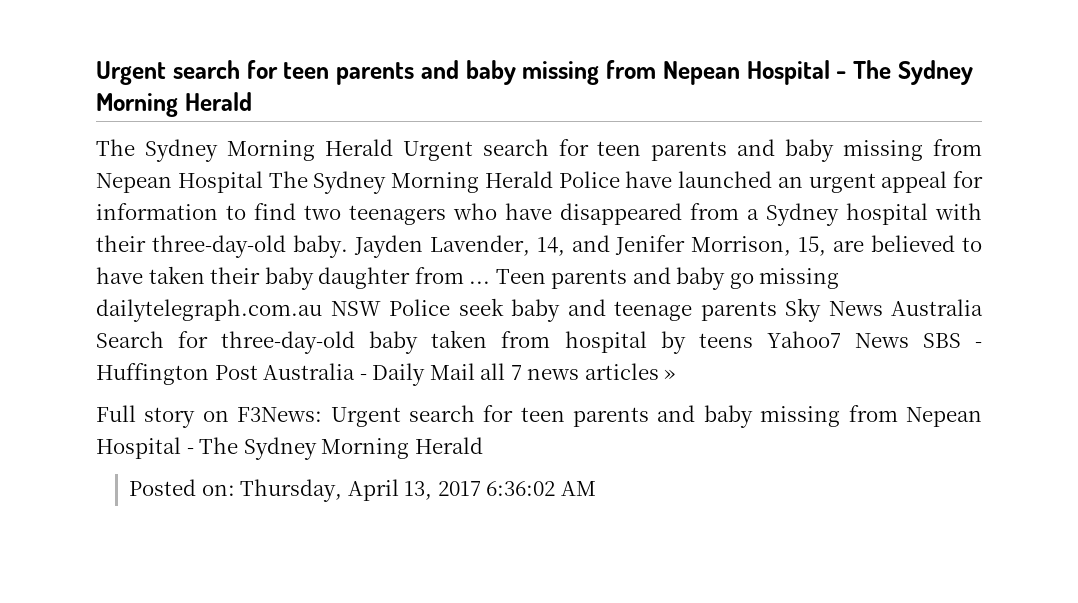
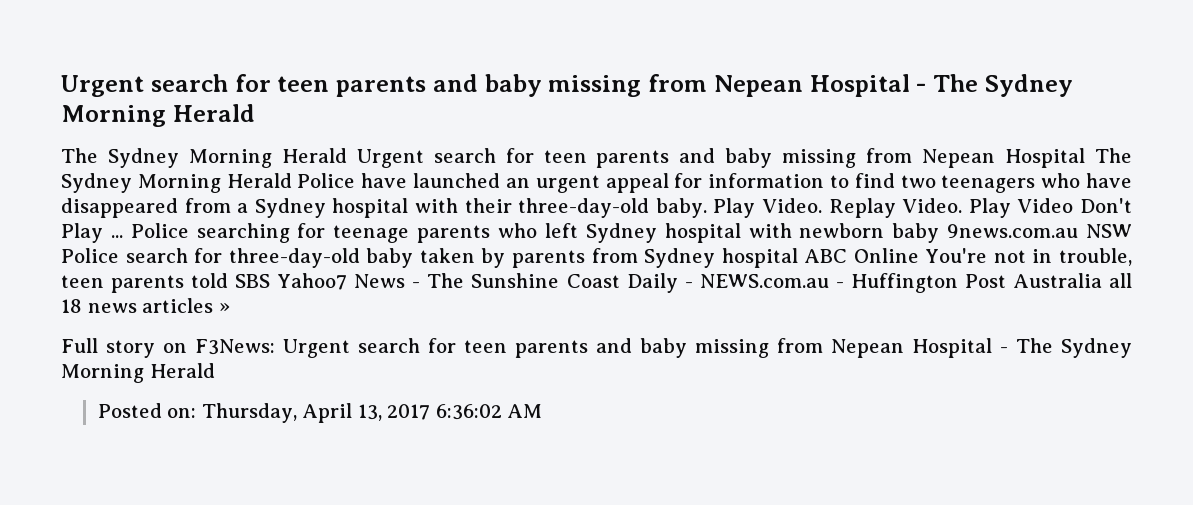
[353,235,982,258] [96,266,840,290] [96,298,983,322] [96,330,983,354] [96,363,522,386] Jayden Lavender, 14, and Jenifer Morrison, 15, are believed to have taken their baby daughter from ... Teen parents and baby go missing dailytelegraph.com.au NSW Police seek baby and teenage parents Sky News Australia Search for three-day-old baby taken from hospital by teens Yahoo7 News SBS - Huffington Post Australia - Daily Mail all 7 -> [713,198,1132,218] [61,223,1133,243] [61,248,1132,268] [61,273,1132,293] [61,299,82,313] Play Video. Replay Video. Play Video Don't Play ... Police searching for teenage parents who left Sydney hospital with newborn baby 9news.com.au NSW Police search for three-day-old baby taken by parents from Sydney hospital ABC Online You're not in trouble, teen parents told SBS Yahoo7 News - The Sunshine Coast Daily - NEWS.com.au - Huffington Post Australia all 18

